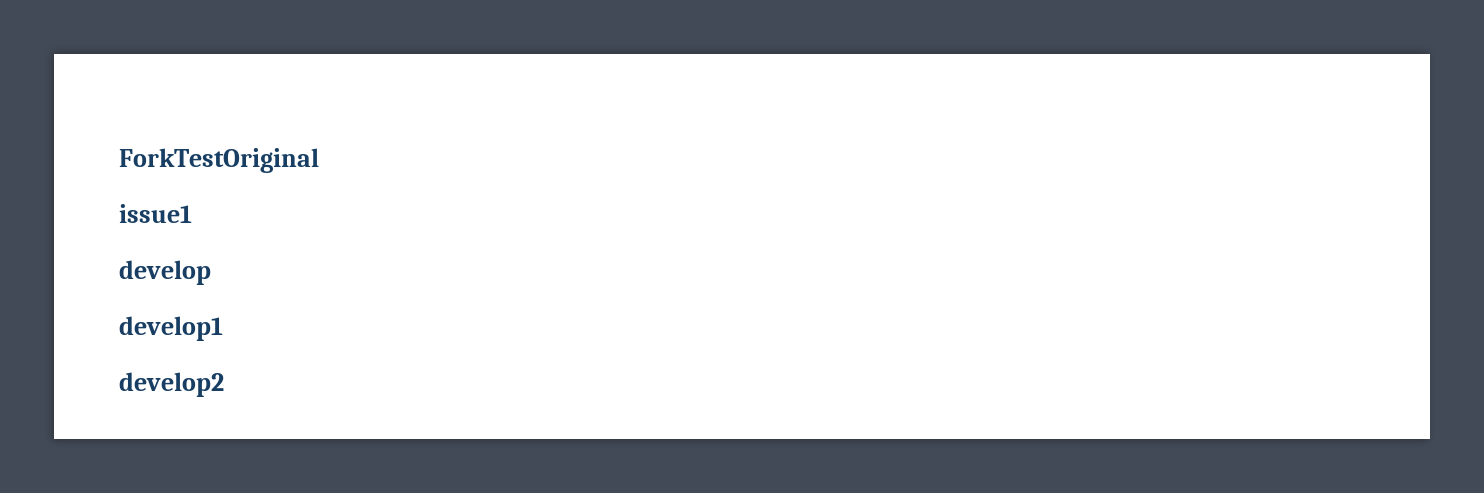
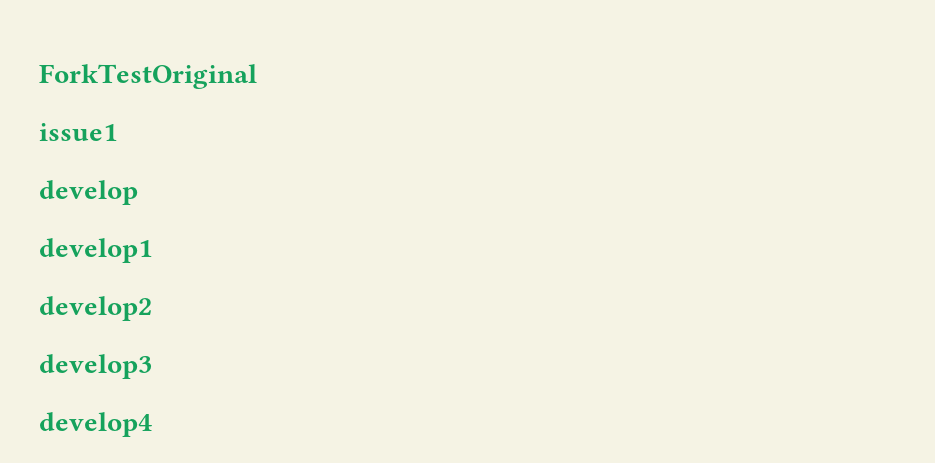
(224, 384) none -> [39,354,152,379] [39,412,152,437] // develop3 // develop4

